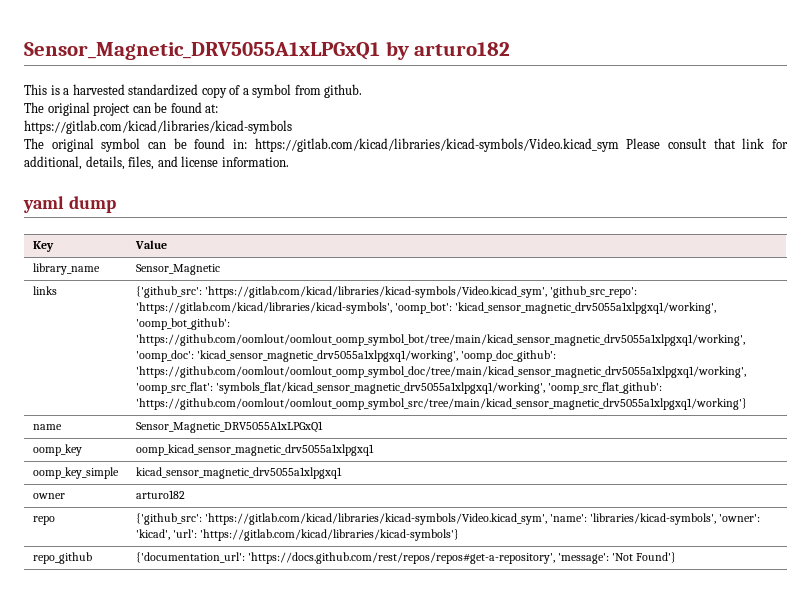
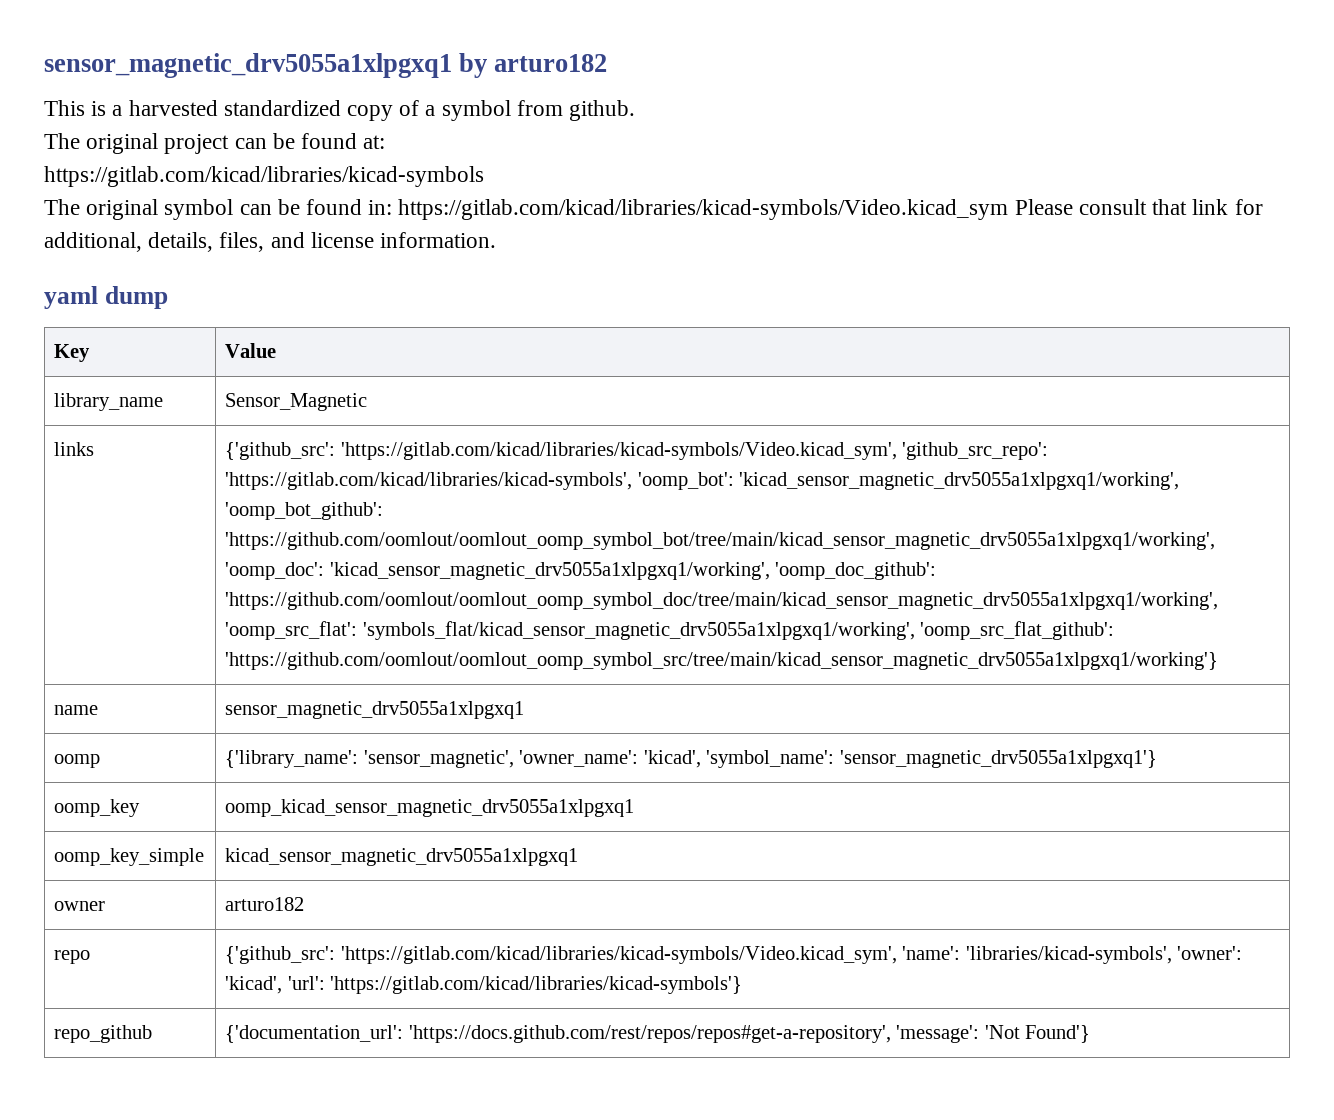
[24,42,380,60] Sensor_Magnetic_DRV5055A1xLPGxQ1 -> [44,53,452,78] sensor_magnetic_drv5055a1xlpgxq1
[135,421,323,433] Sensor_Magnetic_DRV5055A1xLPGxQ1 -> [225,701,525,719] [54,754,101,768] [225,750,1158,768] sensor_magnetic_drv5055a1xlpgxq1 // oomp | {'library_name': 'sensor_magnetic', 'owner_name': 'kicad', 'symbol_name': 'sensor_magnetic_drv5055a1xlpgxq1'}

